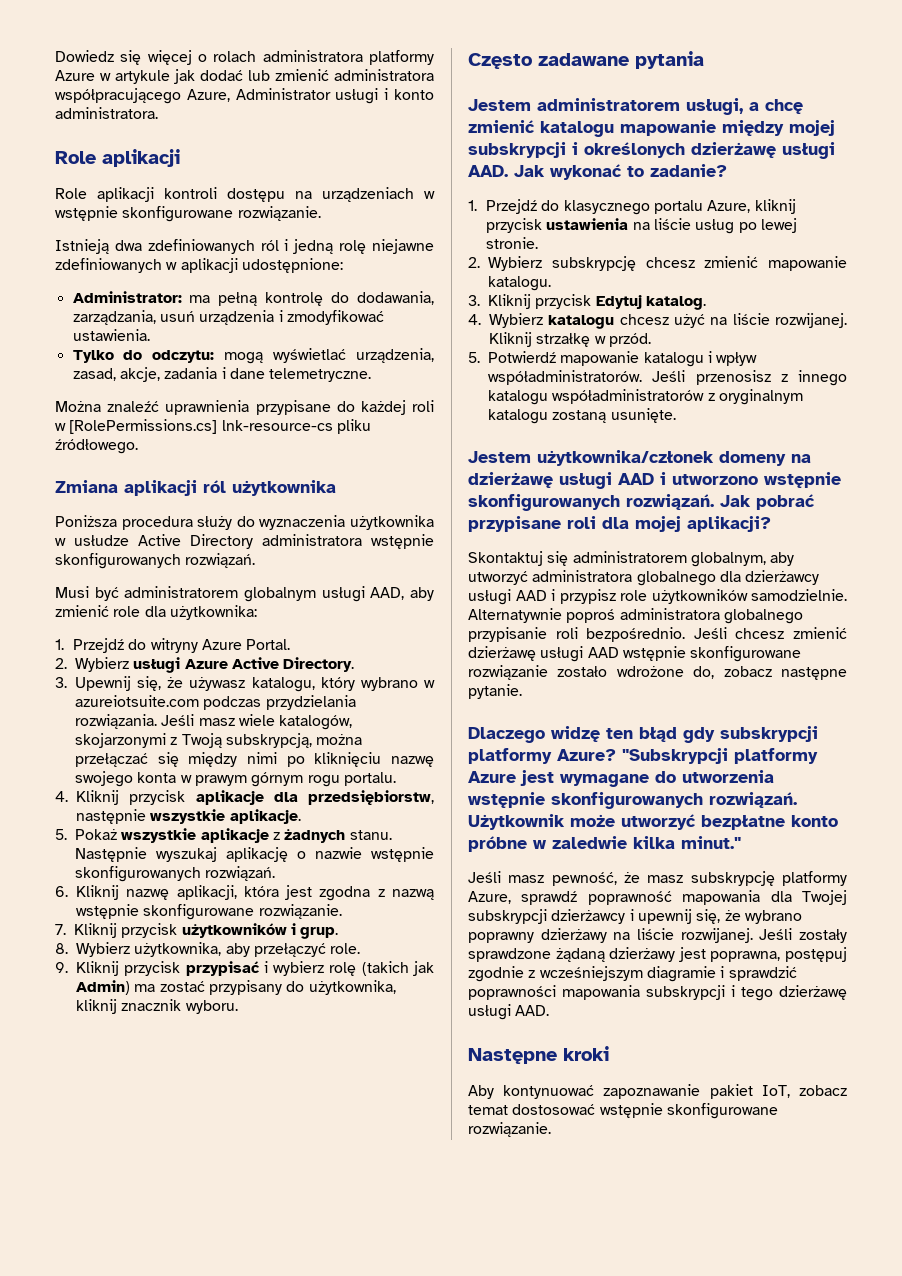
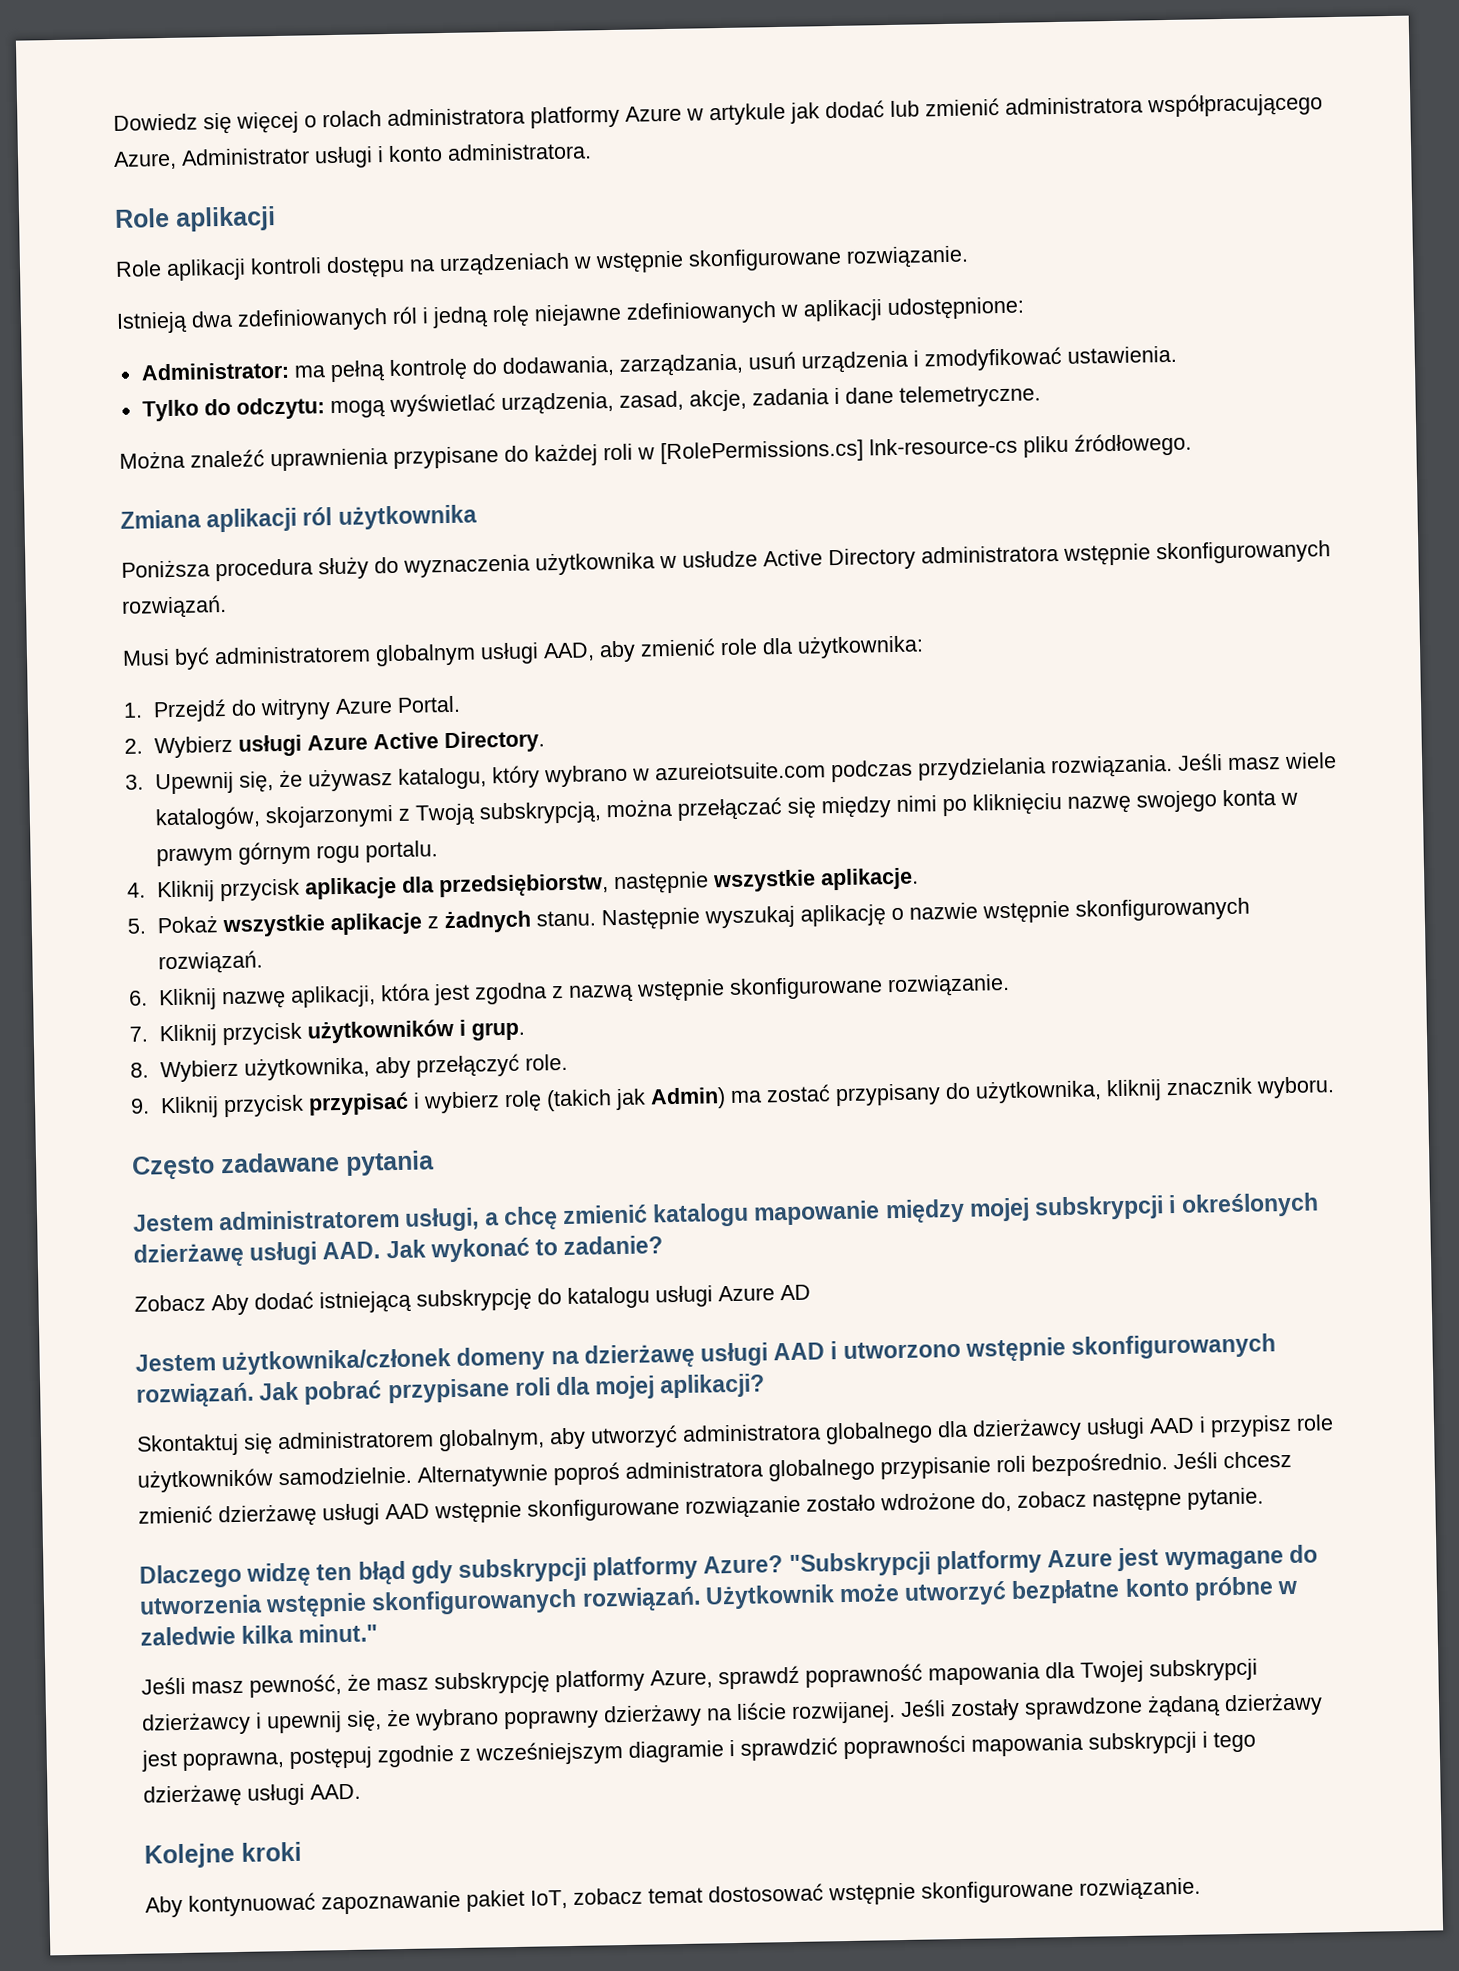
[468,199,796,215] [486,218,797,234] [486,237,539,249] [468,256,847,271] [488,276,551,291] [468,294,706,310] [468,313,847,329] [489,332,651,347] [468,351,758,367] [488,370,847,386] [488,389,803,405] [488,408,676,424] 1. Przejdź do klasycznego portalu Azure, kliknij przycisk ustawienia na liście usług po lewej stronie. // 2. Wybierz subskrypcję chcesz zmienić mapowanie katalogu. // 3. Kliknij przycisk Edytuj katalog. // 4. Wybierz katalogu chcesz użyć na liście rozwijanej. Kliknij strzałkę w przód. // 5. Potwierdź mapowanie katalogu i wpływ współadministratorów. Jeśli przenosisz z innego katalogu współadministratorów z oryginalnym katalogu zostaną usunięte. -> [134,1284,811,1316] Zobacz Aby dodać istniejącą subskrypcję do katalogu usługi Azure AD
[468,1048,557,1064] Następne -> [144,1843,235,1869] Kolejne

